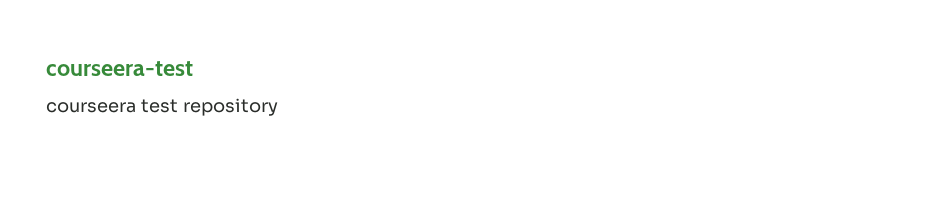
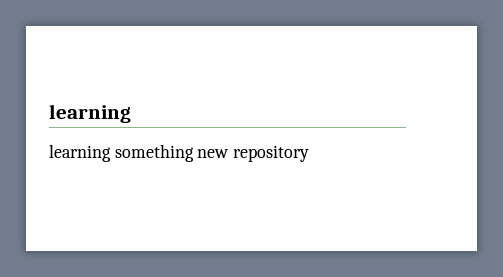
[46,61,193,76] [46,99,178,113] courseera-test // courseera test -> [49,104,131,123] [49,144,230,162] learning // learning something new

